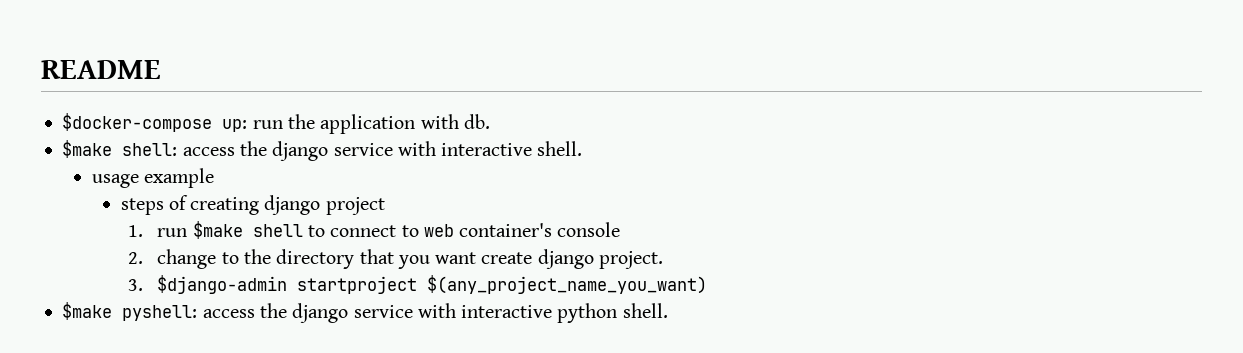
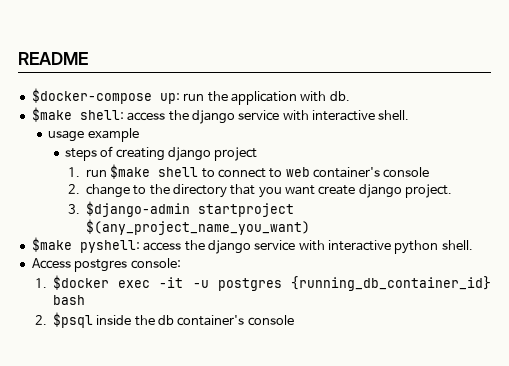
(668, 310) none -> [31,258,181,272] [34,275,491,291] [52,295,85,305] [34,312,294,328] // Access postgres console: // 1. $docker exec -it -u postgres {running_db_container_id} bash // 2. $psql inside the db container's console

